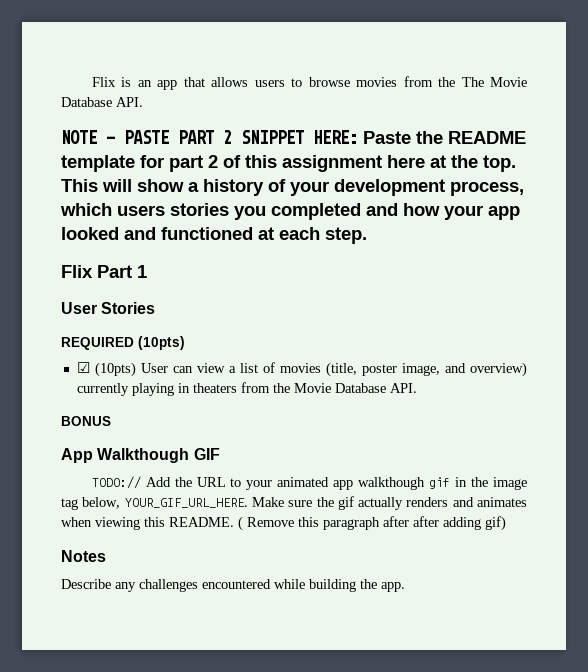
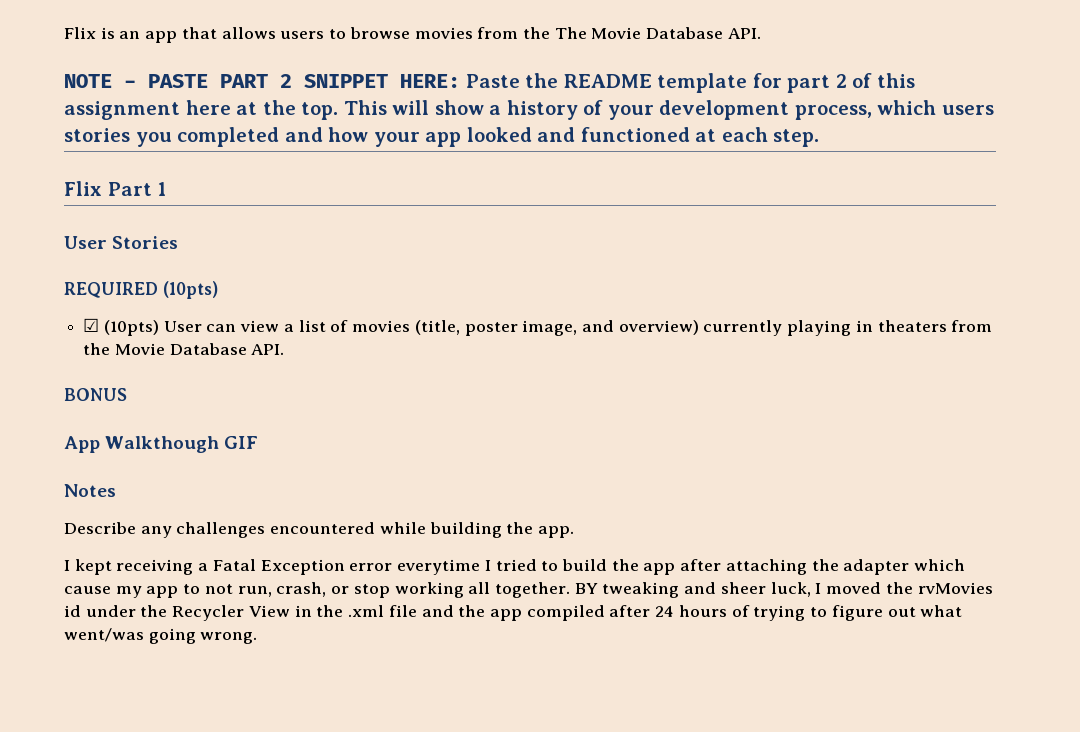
[91,476,528,490] [61,496,527,510] [61,516,506,531] // TODO:// Add the URL to your animated app walkthough gif in the image tag below, YOUR_GIF_URL_HERE. Make sure the gif actually renders and animates when viewing this README. ( Remove this paragraph after after adding gif) -> (259, 442) none
(405, 587) none -> [64,559,966,575] [64,582,993,598] [64,605,963,621] [64,628,258,644] // I kept receiving a Fatal Exception error everytime I tried to build the app after attaching the adapter which cause my app to not run, crash, or stop working all together. BY tweaking and sheer luck, I moved the rvMovies id under the Recycler View in the .xml file and the app compiled after 24 hours of trying to figure out what went/was going wrong.

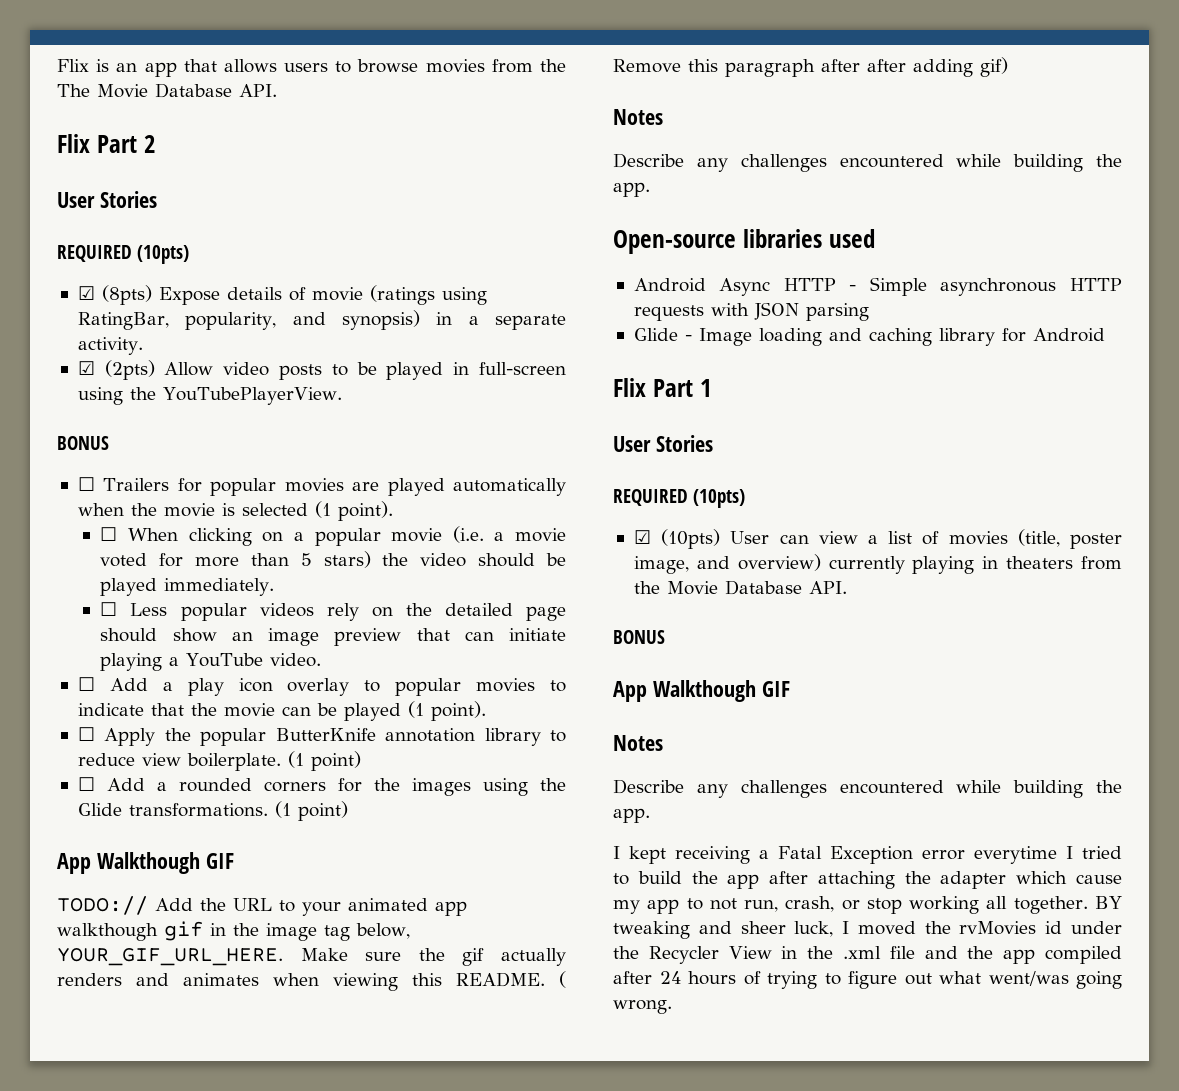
[64,73,915,93] [64,100,995,120] [64,127,820,147] NOTE - PASTE PART 2 SNIPPET HERE: Paste the README template for part 2 of this assignment here at the top. This will show a history of your development process, which users stories you completed and how your app looked and functioned at each step. -> [57,134,156,153] [57,191,157,208] [57,245,189,264] [77,285,487,305] [77,310,567,330] [77,337,143,355] [77,360,566,380] [77,387,342,405] [57,436,109,450] [77,477,566,496] [77,501,393,521] [100,526,566,546] [100,551,567,568] [100,578,275,596] [100,602,566,621] [100,628,566,646] [100,653,322,671] [77,677,566,696] [77,701,486,721] [77,727,566,746] [77,751,361,771] [77,777,566,796] [77,801,348,821] [57,852,234,874] [57,896,467,916] [57,921,410,941] [57,948,567,966] [57,971,566,991] [613,57,1008,77] [613,109,663,125] [613,153,1122,172] [613,182,650,197] [613,229,875,254] [633,277,1122,296] [633,302,869,321] [633,328,1105,346] Flix Part 2 // User Stories // REQUIRED (10pts) // ☑ (8pts) Expose details of movie (ratings using RatingBar, popularity, and synopsis) in a separate activity. // ☑ (2pts) Allow video posts to be played in full-screen using the YouTubePlayerView. // BONUS // ☐ Trailers for popular movies are played automatically when the movie is selected (1 point). // ☐ When clicking on a popular movie (i.e. a movie voted for more than 5 stars) the video should be played immediately. // ☐ Less popular videos rely on the detailed page should show an image preview that can initiate playing a YouTube video. // ☐ Add a play icon overlay to popular movies to indicate that the movie can be played (1 point). // ☐ Apply the popular ButterKnife annotation library to reduce view boilerplate. (1 point) // ☐ Add a rounded corners for the images using the Glide transformations. (1 point) // App Walkthough GIF // TODO:// Add the URL to your animated app walkthough gif in the image tag below, YOUR_GIF_URL_HERE. Make sure the gif actually renders and animates when viewing this README. ( Remove this paragraph after after adding gif) // Notes // Describe any challenges encountered while building the app. // Open-source libraries used // Android Async HTTP - Simple asynchronous HTTP requests with JSON parsing // Glide - Image loading and caching library for Android

